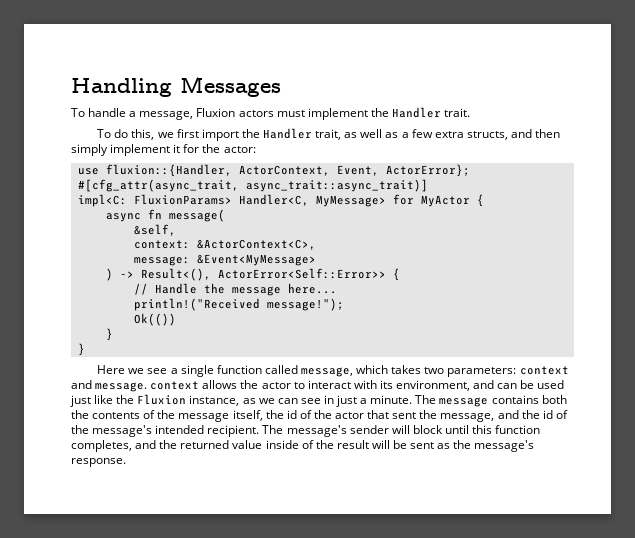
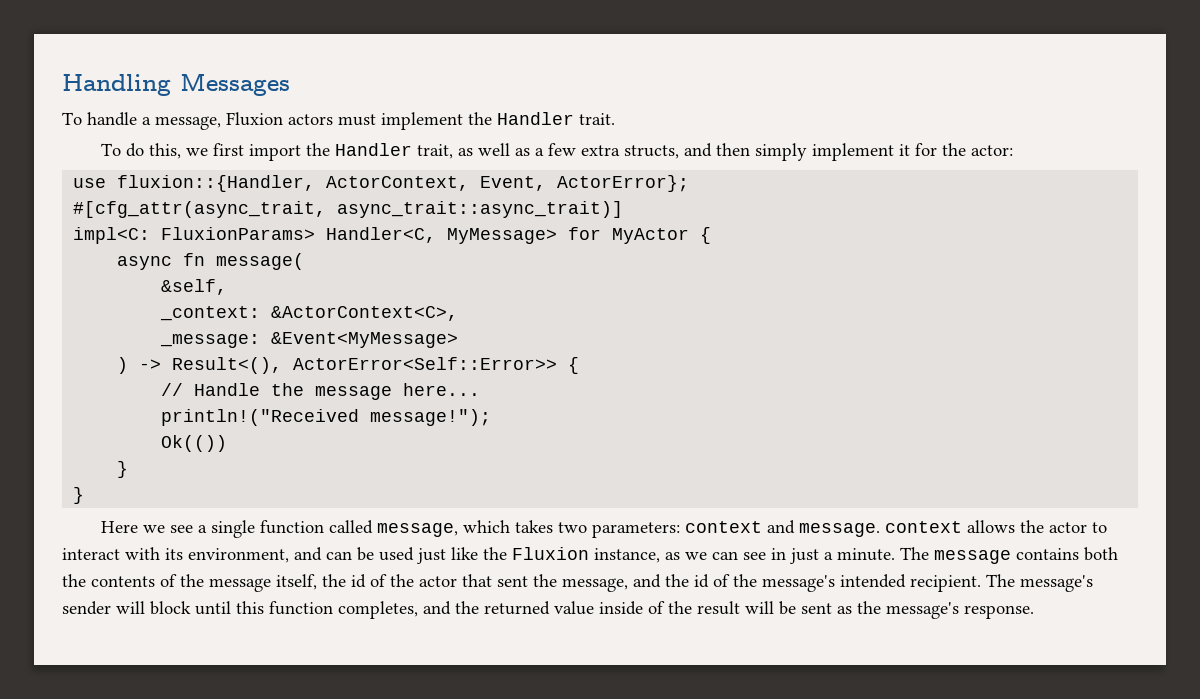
[133,240,190,249] context: -> [160,306,261,321] _context:
[133,256,190,266] message: -> [160,334,261,348] _message:

